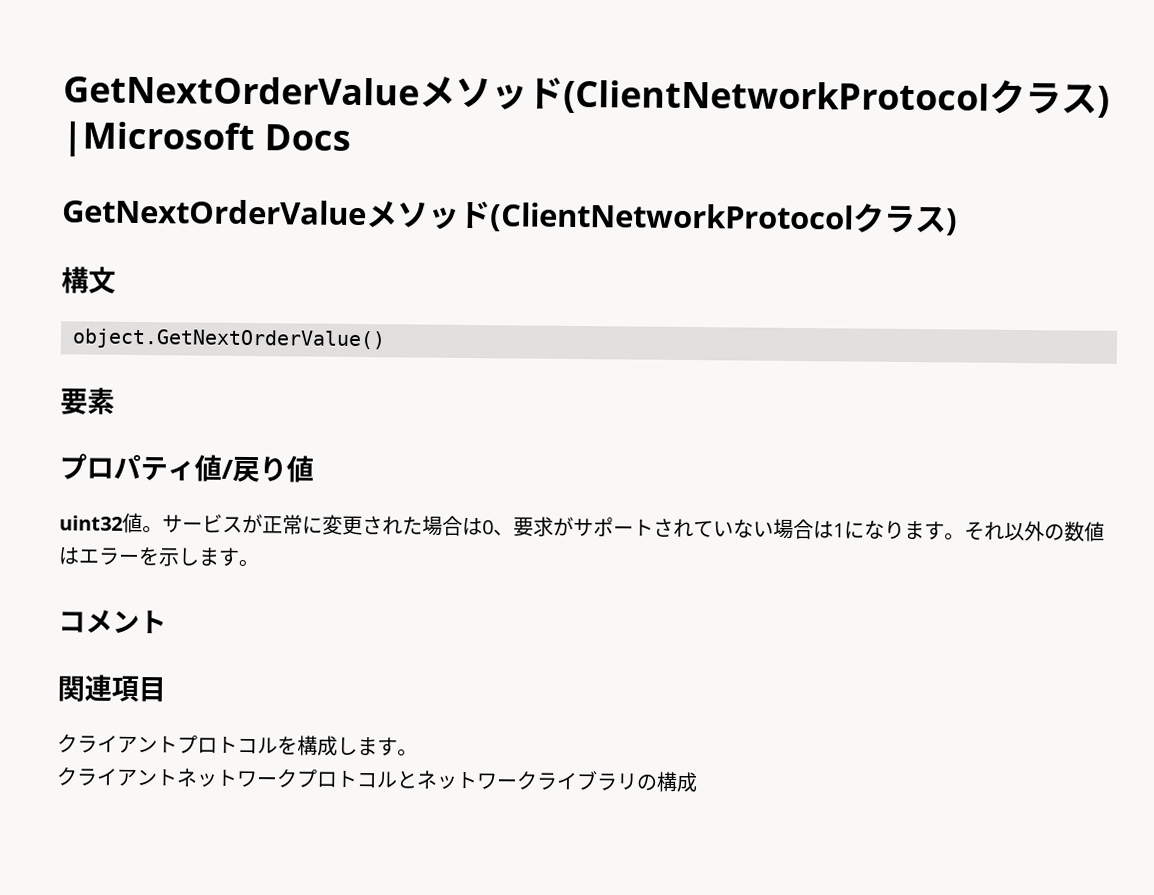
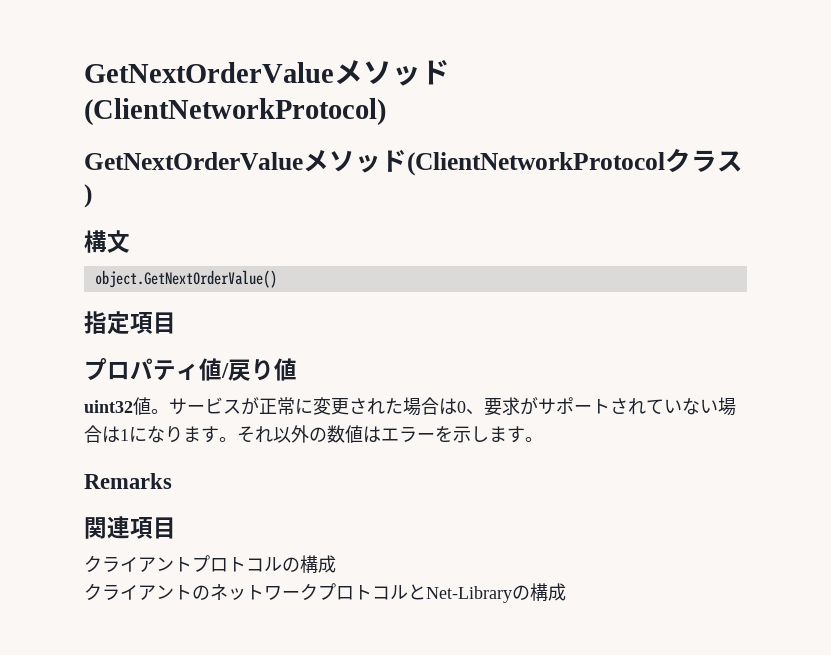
[63,75,1110,118] [62,121,351,159] GetNextOrderValueメソッド(ClientNetworkProtocolクラス) |Microsoft Docs -> [84,60,450,86] [84,98,386,126] GetNextOrderValueメソッド(ClientNetworkProtocol)
[60,387,115,415] 要素 -> [84,311,176,335] 指定項目
[58,609,167,634] コメント -> [84,473,172,489] Remarks
[277,735,418,757] [56,766,178,787] を構成します。 // クライアント -> [282,555,336,573] [84,583,210,601] の構成 // クライアントの
[416,770,638,791] ネットワークライブラリ -> [426,586,512,603] Net-Library

